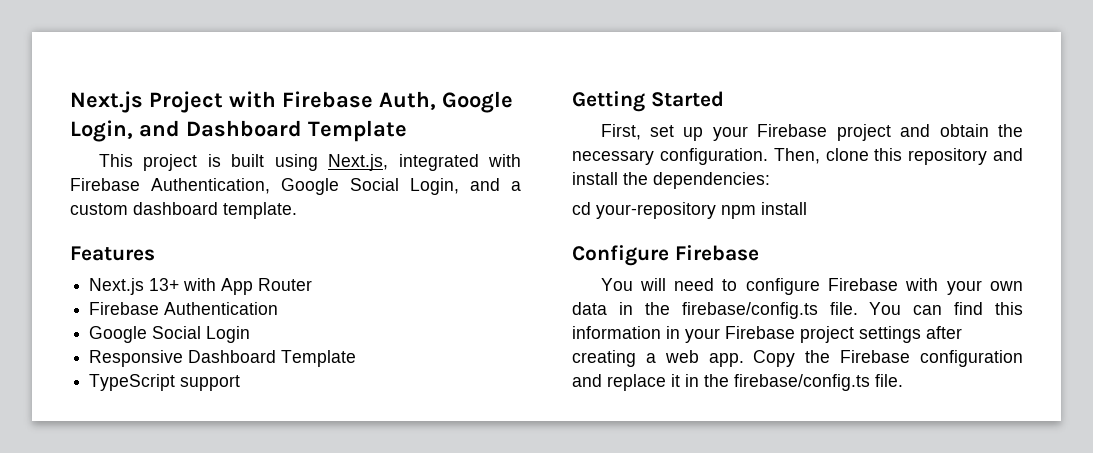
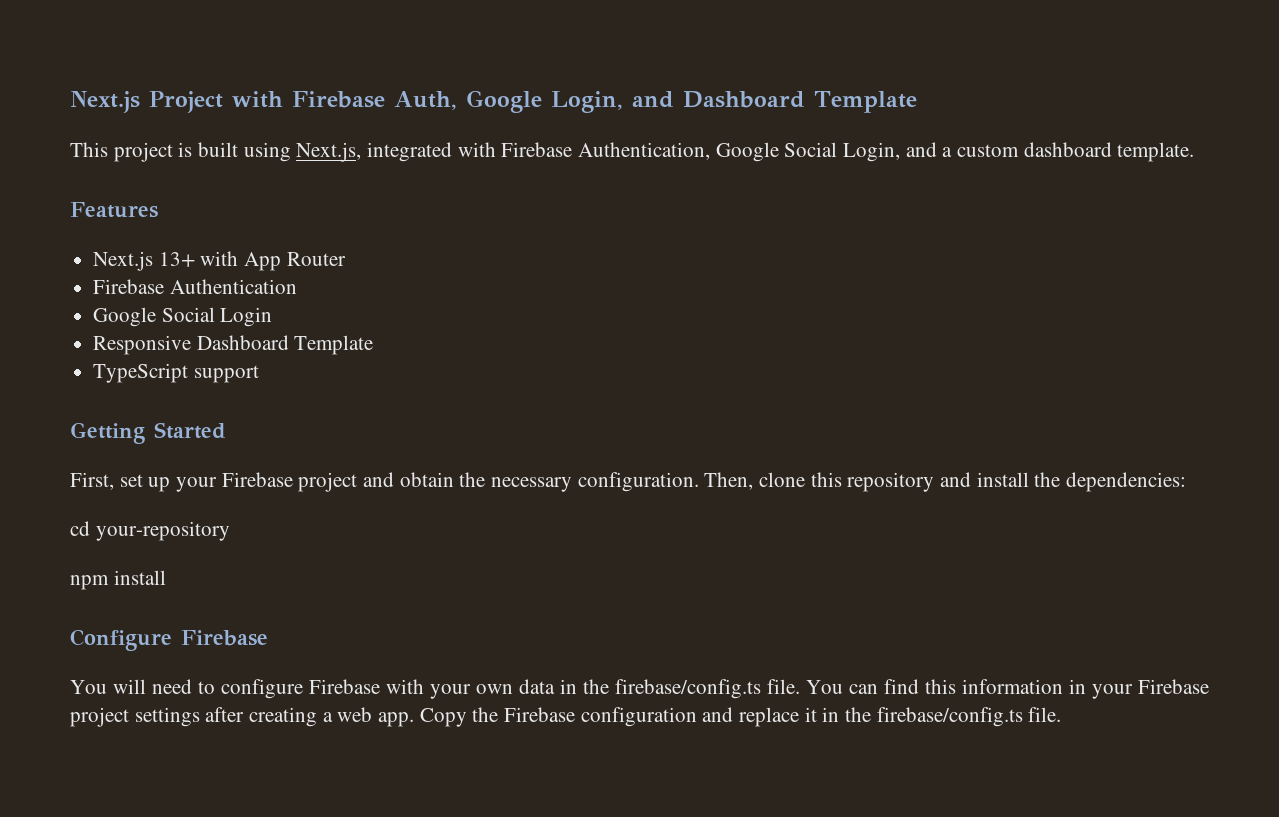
(716, 210) none -> (230, 531) //

